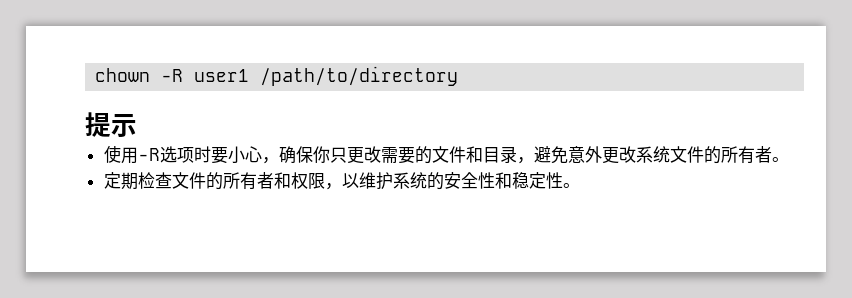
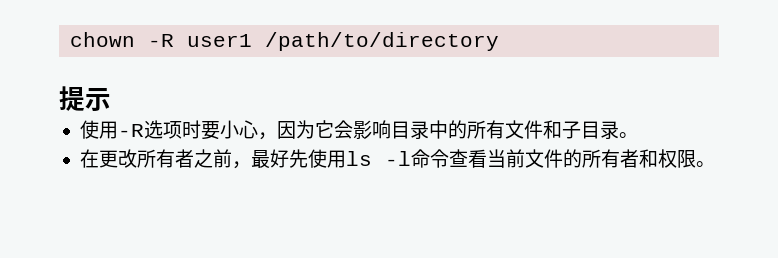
[278,146,789,164] [103,172,172,190] 确保你只更改需要的文件和目录，避免意外更改系统文件的所有者。 // 定期检查 -> [276,120,638,139] [79,149,525,169] 因为它会影响目录中的所有文件和子目录。 // 在更改所有者之前，最好先使用ls -l命令查看当前
[324,172,563,190] ，以维护系统的安全性和稳定性 -> (696, 158) none

